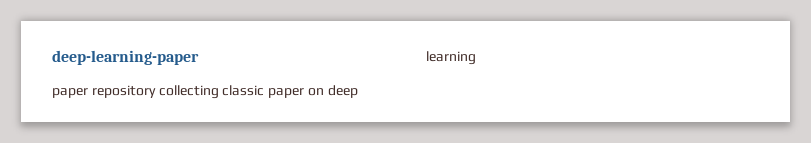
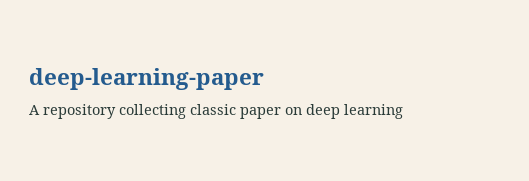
[52,88,88,98] paper -> [29,105,40,115] A

